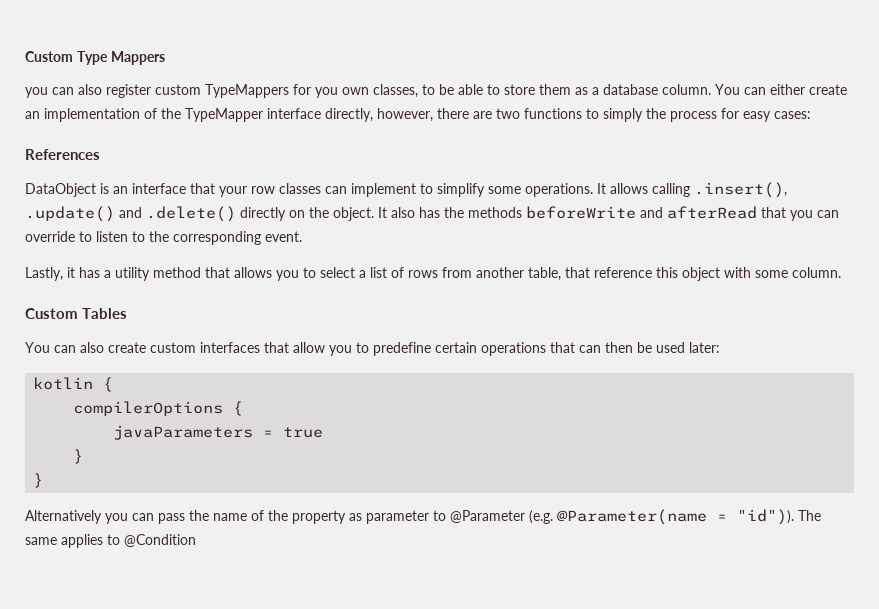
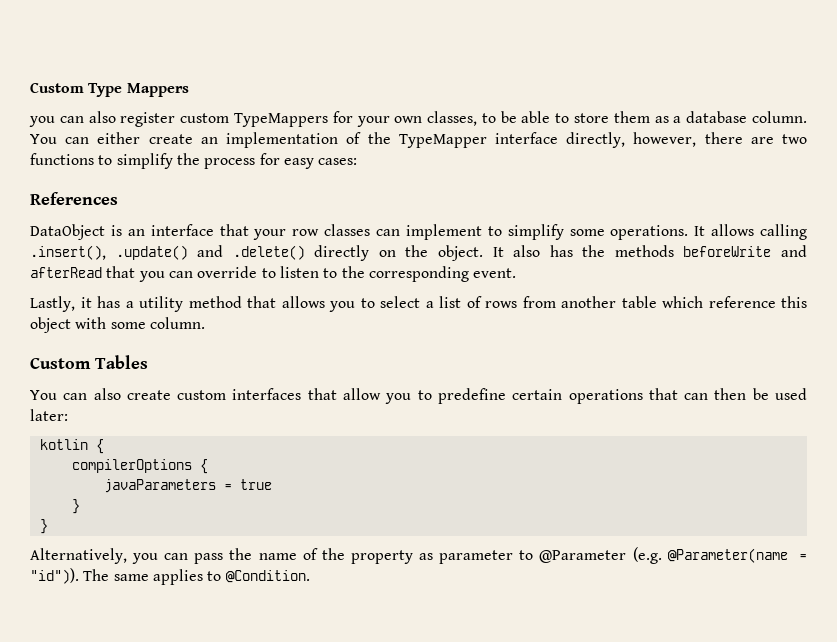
[315,87,338,98] you -> [356,116,390,127] your
[603,108,643,122] simply -> [116,153,173,169] simplify
[528,267,590,281] table, that -> [621,296,703,308] table which
[25,510,102,524] Alternatively -> [30,548,127,564] Alternatively,
[124,534,196,547] @Condition -> [225,570,310,583] @Condition.

